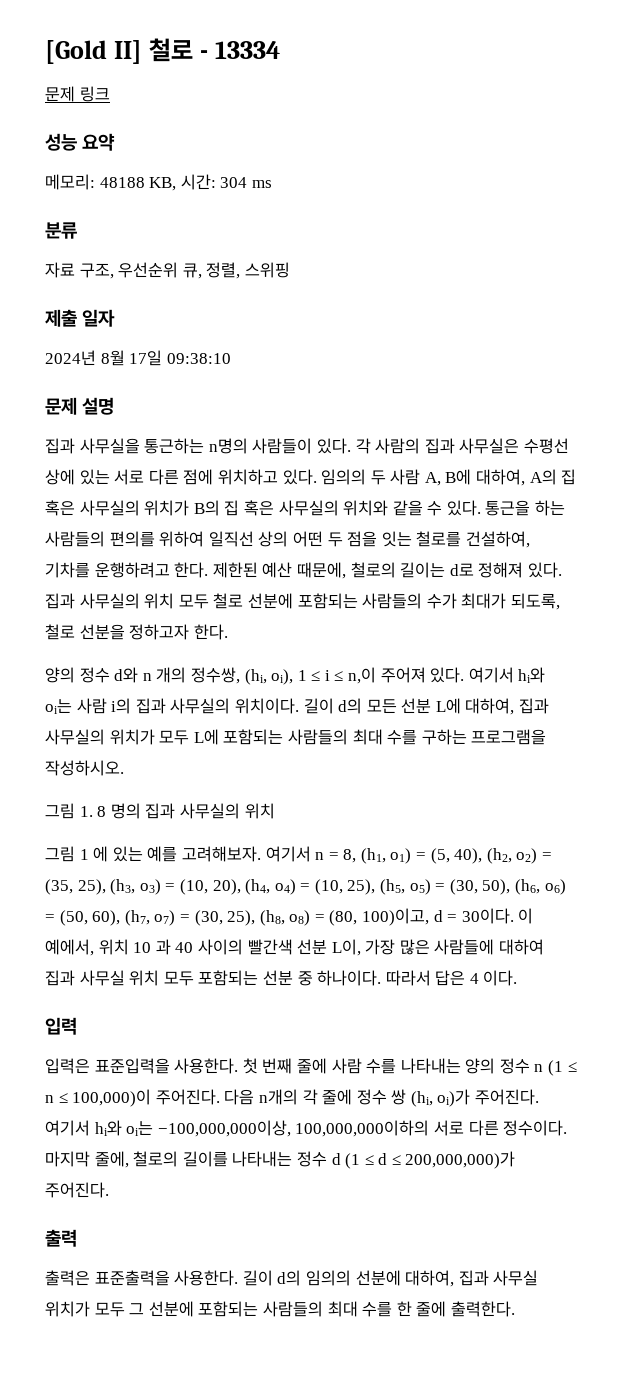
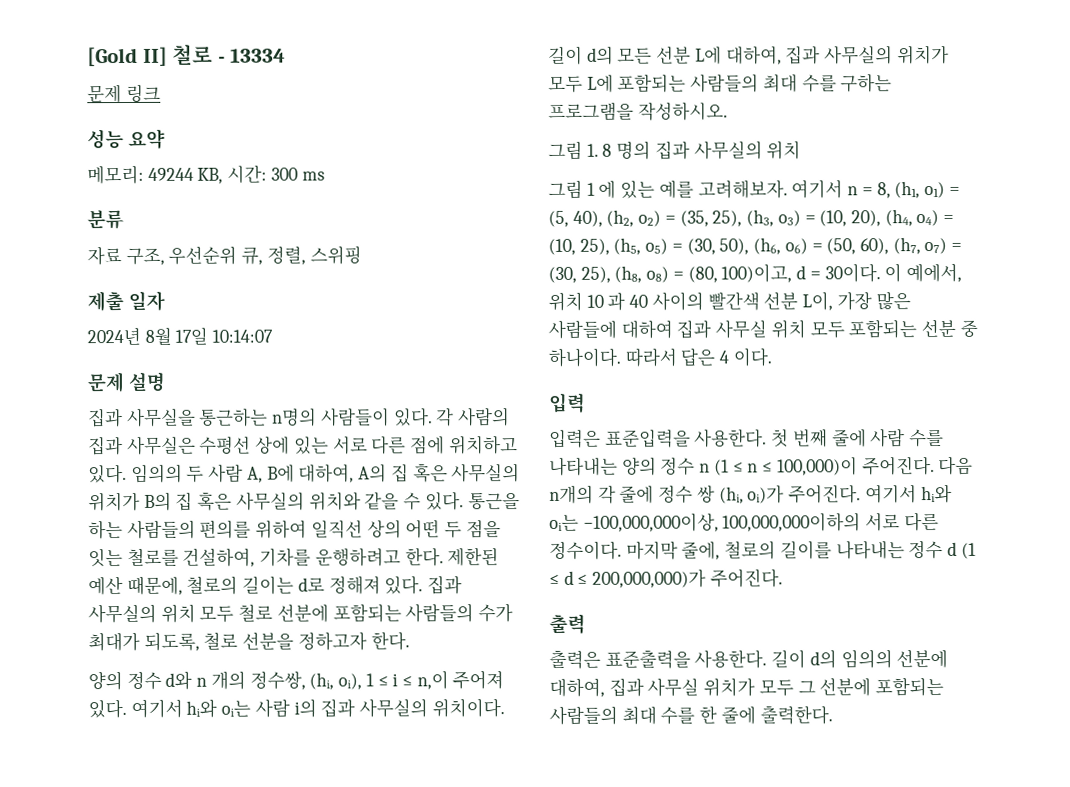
[99,177,145,188] 48188 -> [147,167,194,181] 49244
[220,177,248,188] 304 -> [270,167,298,181] 300
[166,353,231,364] 09:38:10 -> [212,329,274,343] 10:14:07

